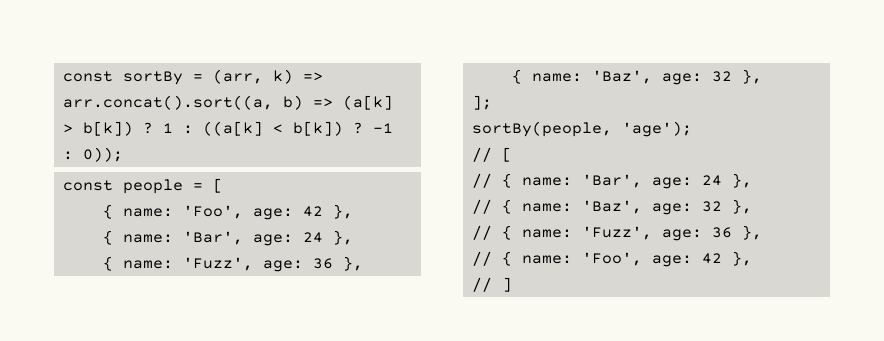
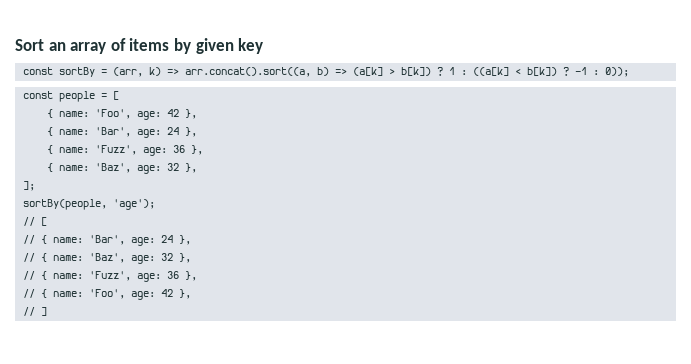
(62, 76) none -> [15,38,264,54] Sort an array of items by given key //

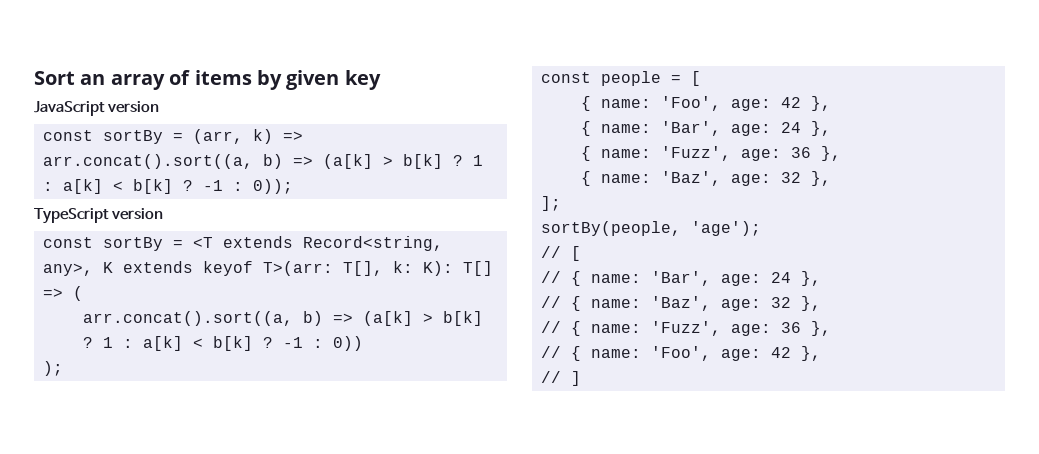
(264, 46) none -> [34,101,159,116] // JavaScript version
[400,67,557,76] b[k]) ? 1 : ((a[k] < b[k]) -> [402,154,483,169] [42,179,173,194] b[k] ? 1 : a[k] < b[k]
(629, 72) none -> [34,208,163,224] [42,236,443,251] [42,261,493,276] [42,286,83,301] [82,311,483,326] [82,336,363,351] [42,361,63,376] // TypeScript version // const sortBy = <T extends Record<string, any>, K extends keyof T>(arr: T[], k: K): T[] => ( // arr.concat().sort((a, b) => (a[k] > b[k] ? 1 : a[k] < b[k] ? -1 : 0)) // );

